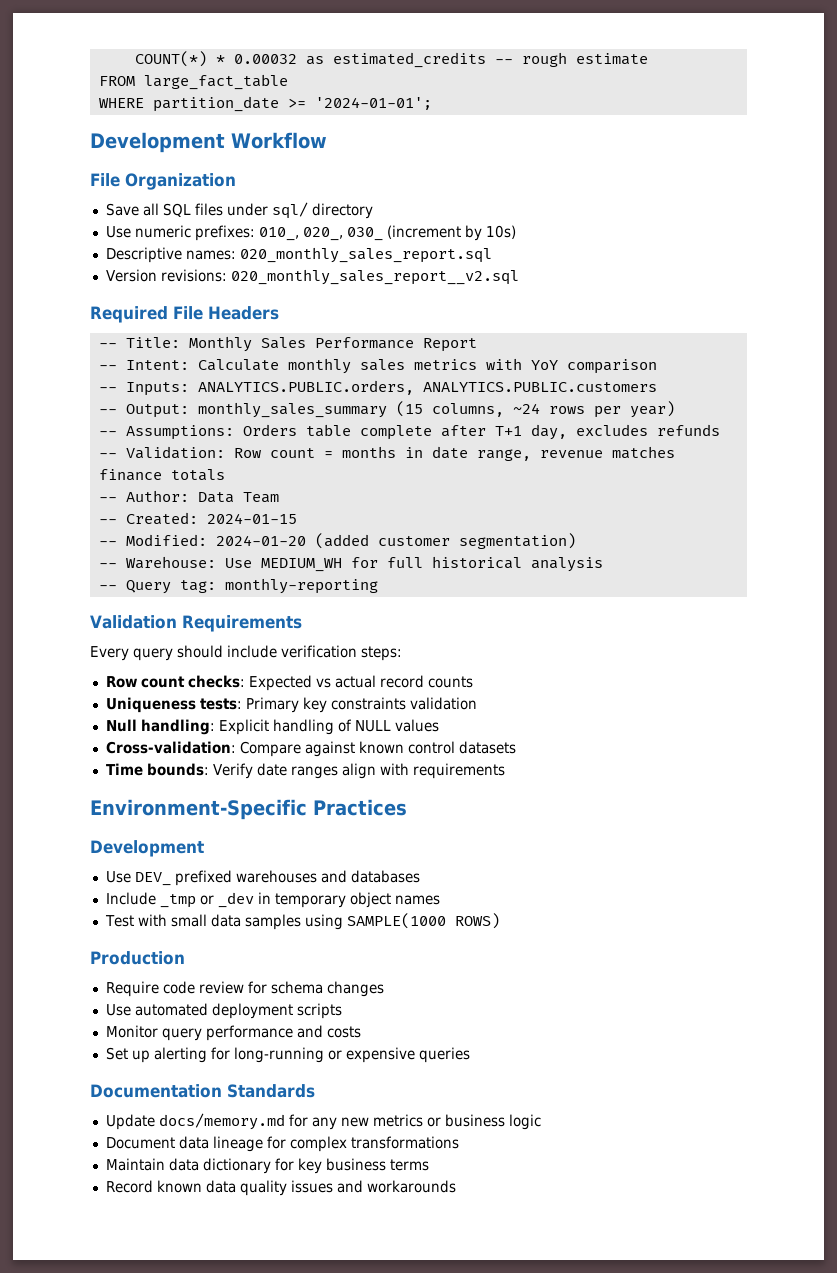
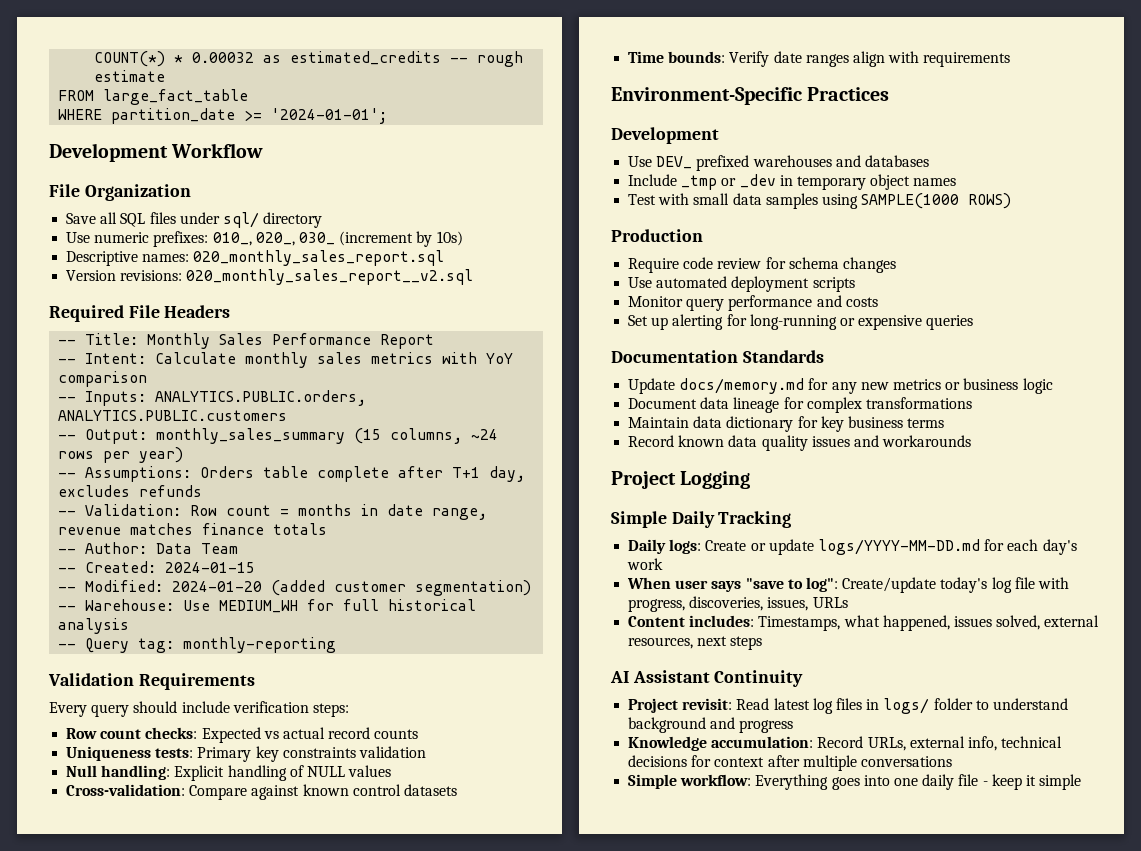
(456, 1186) none -> [611,471,751,489] [611,511,792,528] [628,539,1077,555] [627,558,664,570] [627,577,1069,593] [628,596,848,612] [628,615,1100,631] [628,636,763,650] [610,670,804,687] [628,698,1068,714] [628,717,794,733] [628,736,1063,751] [628,755,952,771] [628,774,1082,790] // Project Logging // Simple Daily Tracking // Daily logs: Create or update logs/YYYY-MM-DD.md for each day's work // When user says "save to log": Create/update today's log file with progress, discoveries, issues, URLs // Content includes: Timestamps, what happened, issues solved, external resources, next steps // AI Assistant Continuity // Project revisit: Read latest log files in logs/ folder to understand background and progress // Knowledge accumulation: Record URLs, external info, technical decisions for context after multiple conversations // Simple workflow: Everything goes into one daily file - keep it simple

